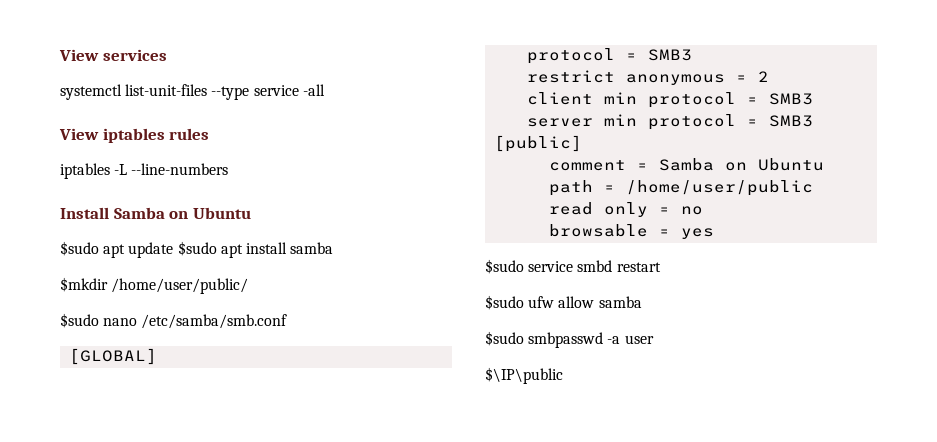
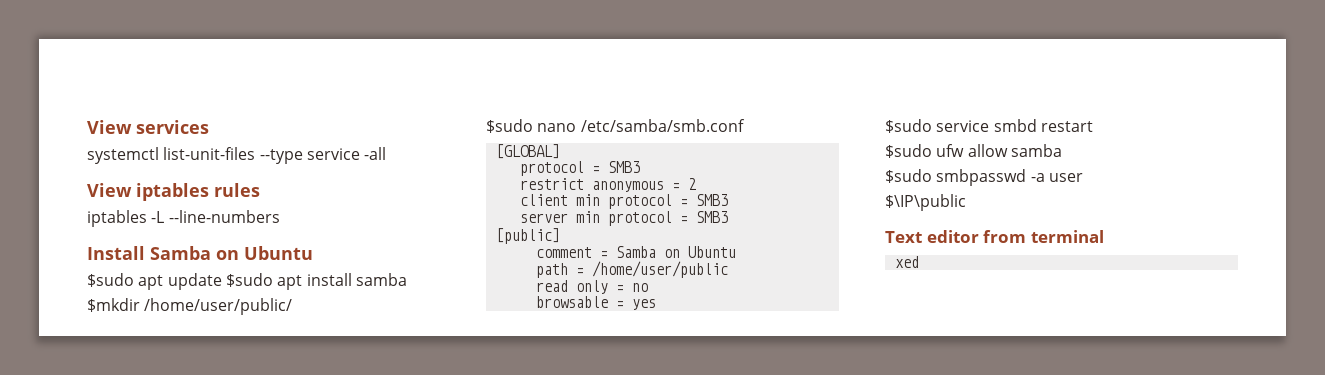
(563, 375) none -> [885,230,1104,243] [894,256,919,268] // Text editor from terminal // xed

